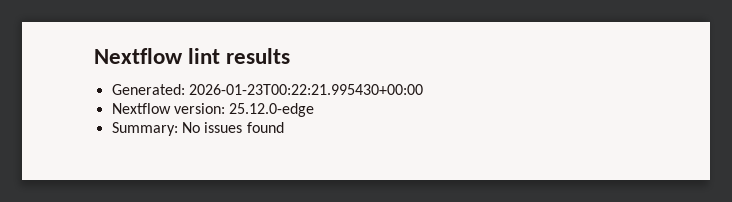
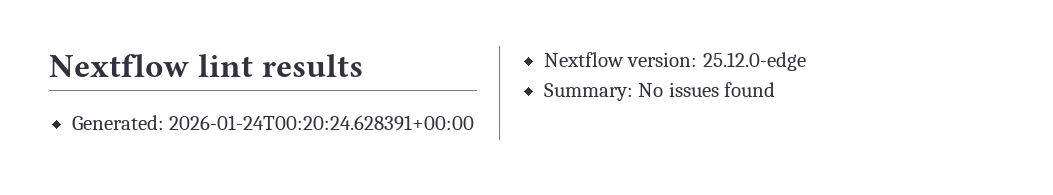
[188,84,423,95] 2026-01-23T00:22:21.995430+00:00 -> [169,115,475,131] 2026-01-24T00:20:24.628391+00:00

